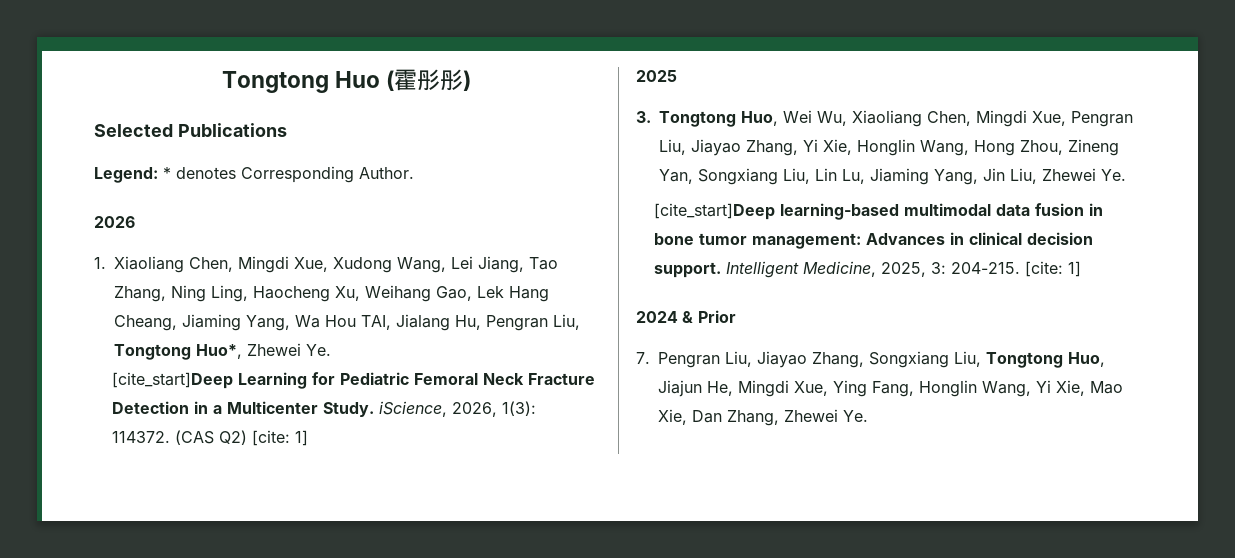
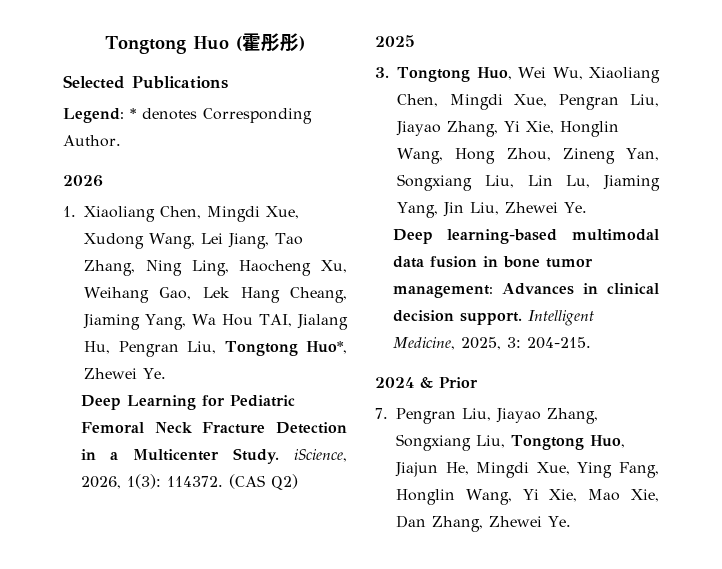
[112,372,234,389] [cite_start]Deep -> [80,395,121,410] Deep
[252,430,309,446] [cite: 1] -> (298, 482) none
[654,203,776,220] [cite_start]Deep -> [392,229,433,244] Deep
[1025,261,1082,277] [cite: 1] -> (591, 343) none

